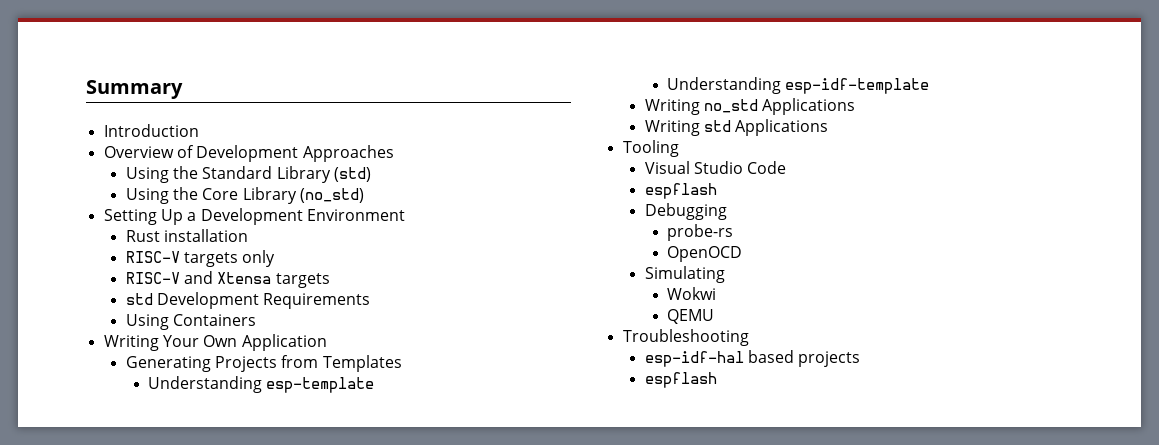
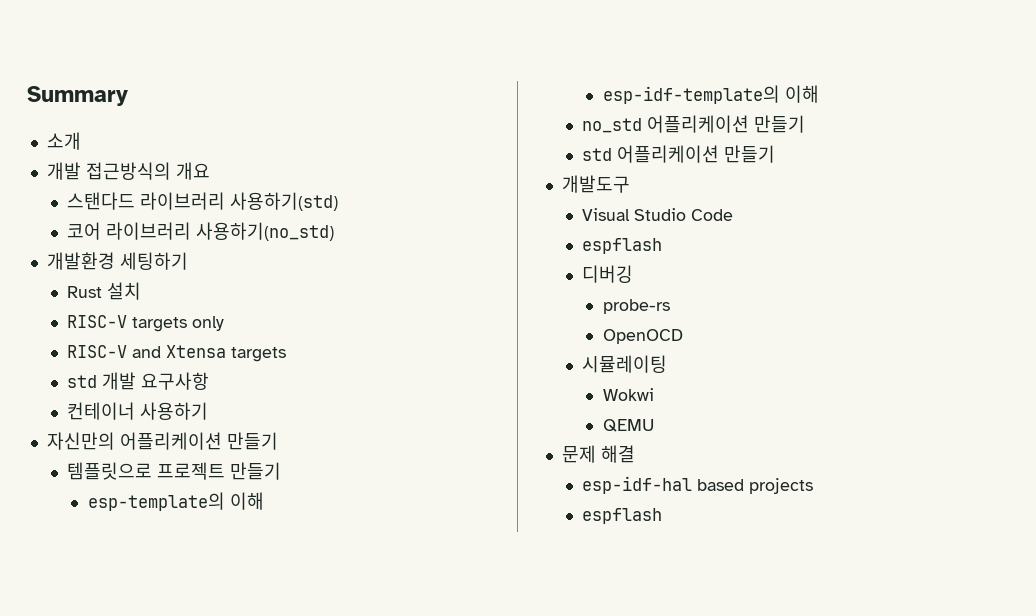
[103,124,199,137] [103,145,394,162] [125,166,372,183] [125,187,365,204] [103,208,405,225] Introduction // Overview of Development Approaches // Using the Standard Library (std) // Using the Core Library (no_std) // Setting Up a Development Environment -> [46,132,81,150] [46,162,210,180] [67,192,339,211] [67,222,335,241] [46,252,188,270] 소개 // 개발 접근방식의 개요 // 스탠다드 라이브러리 사용하기(std) // 코어 라이브러리 사용하기(no_std) // 개발환경 세팅하기
[164,229,249,242] installation -> [107,282,142,300] 설치
[157,292,371,309] [125,314,257,330] [103,334,327,351] [125,355,402,372] [148,376,375,393] [667,77,930,94] [644,98,856,115] [644,119,829,136] [622,140,679,157] Development Requirements // Using Containers // Writing Your Own Application // Generating Projects from Templates // Understanding esp-template // Understanding esp-idf-template // Writing no_std Applications // Writing std Applications // Tooling -> [102,372,210,390] [67,402,209,420] [46,432,278,450] [67,462,282,480] [87,492,264,511] [602,85,819,104] [582,115,806,133] [582,145,776,163] [561,175,630,193] 개발 요구사항 // 컨테이너 사용하기 // 자신만의 어플리케이션 만들기 // 템플릿으로 프로젝트 만들기 // esp-template의 이해 // esp-idf-template의 이해 // no_std 어플리케이션 만들기 // std 어플리케이션 만들기 // 개발도구
[644,203,727,220] Debugging -> [582,265,634,283] 디버깅
[644,266,725,283] Simulating -> [582,355,668,373] 시뮬레이팅
[622,329,749,346] Troubleshooting -> [561,445,635,463] 문제 해결

